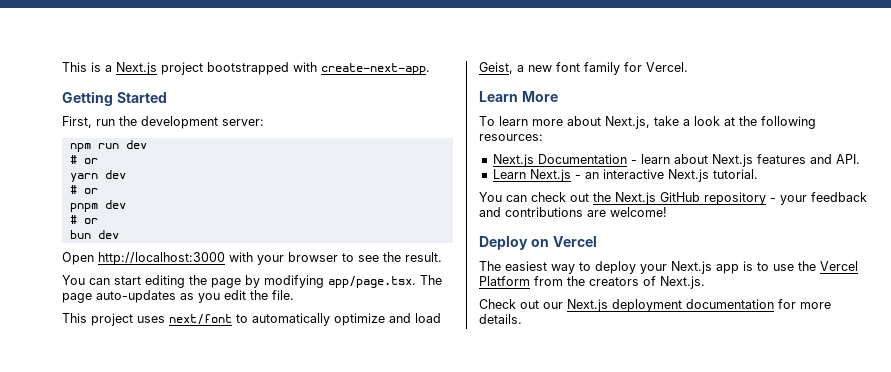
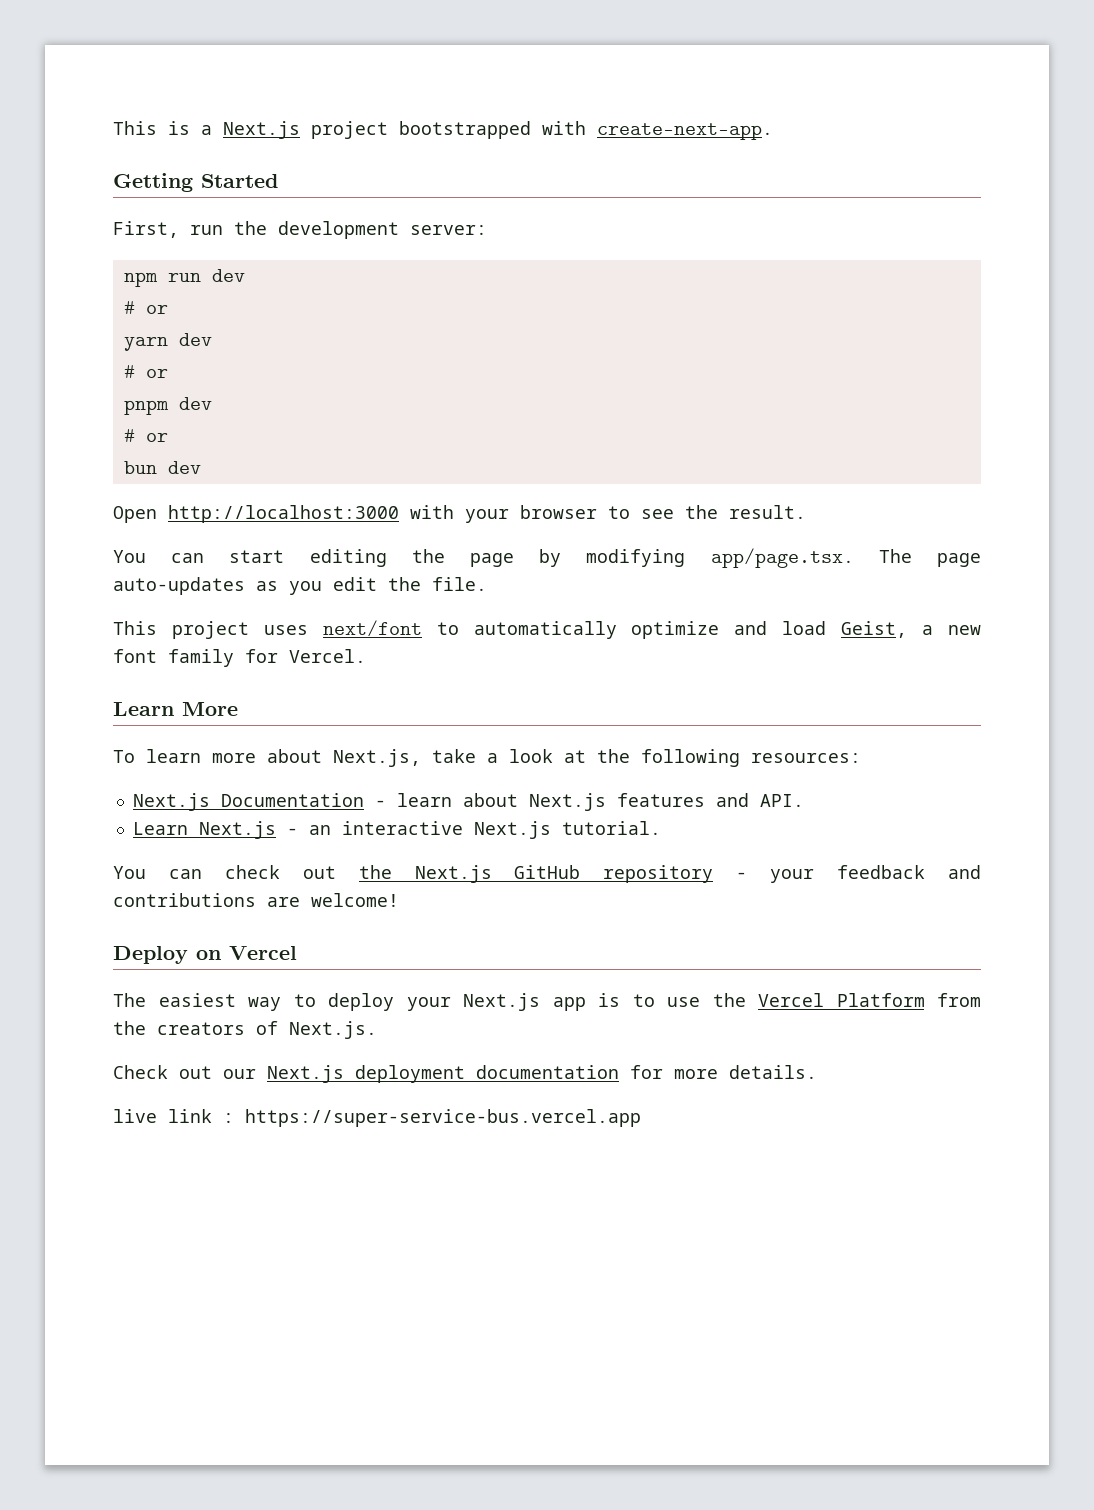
(522, 319) none -> [113,1109,641,1127] // live link : https://super-service-bus.vercel.app

